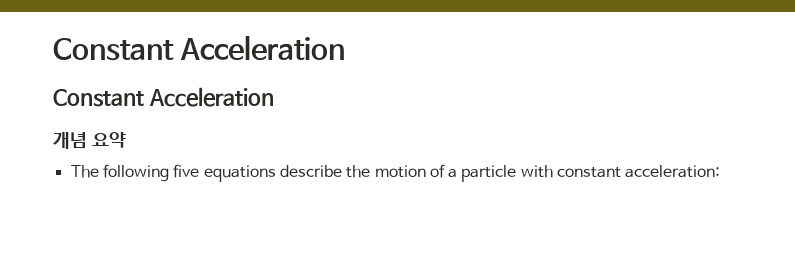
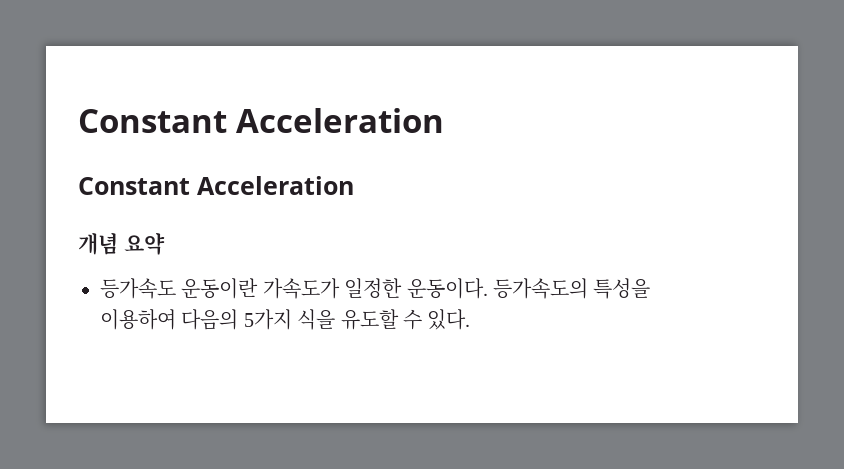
[70,164,721,182] The following five equations describe the motion of a particle with constant acceleration: -> [100,278,651,299] [100,309,471,330] 등가속도 운동이란 가속도가 일정한 운동이다. 등가속도의 특성을 이용하여 다음의 5가지 식을 유도할 수 있다.

